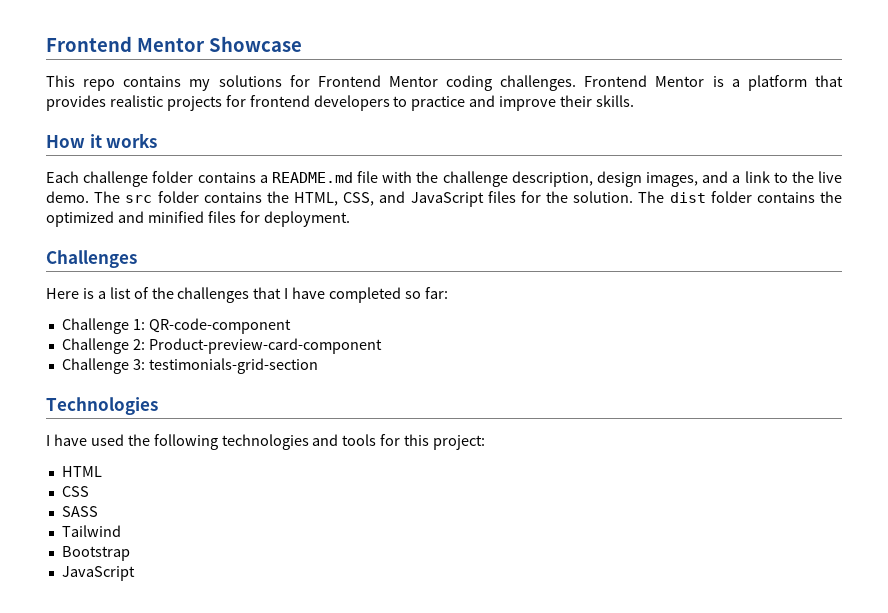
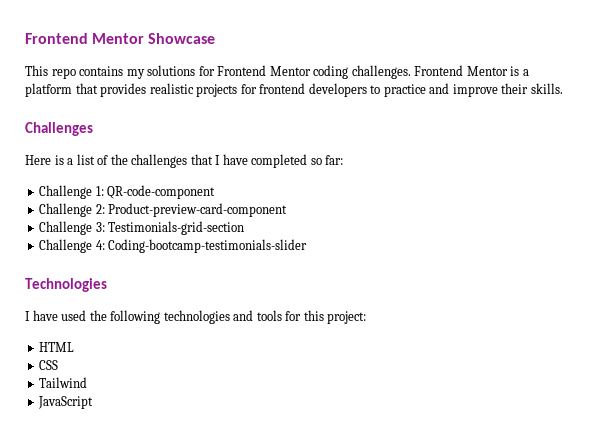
[46,133,158,148] [46,171,842,187] [46,191,842,207] [46,211,350,227] // How it works // Each challenge folder contains a README.md file with the challenge description, design images, and a link to the live demo. The src folder contains the HTML, CSS, and JavaScript files for the solution. The dist folder contains the optimized and minified files for deployment. -> (563, 88) none
[148,358,318,374] testimonials-grid-section -> [108,221,245,235] [39,239,308,253] Testimonials-grid-section // Challenge 4: Coding-bootcamp-testimonials-slider
[61,506,98,517] // SASS -> (59, 365) none
[61,546,130,561] // Bootstrap -> (88, 382) none

